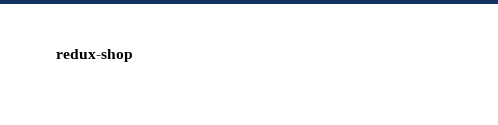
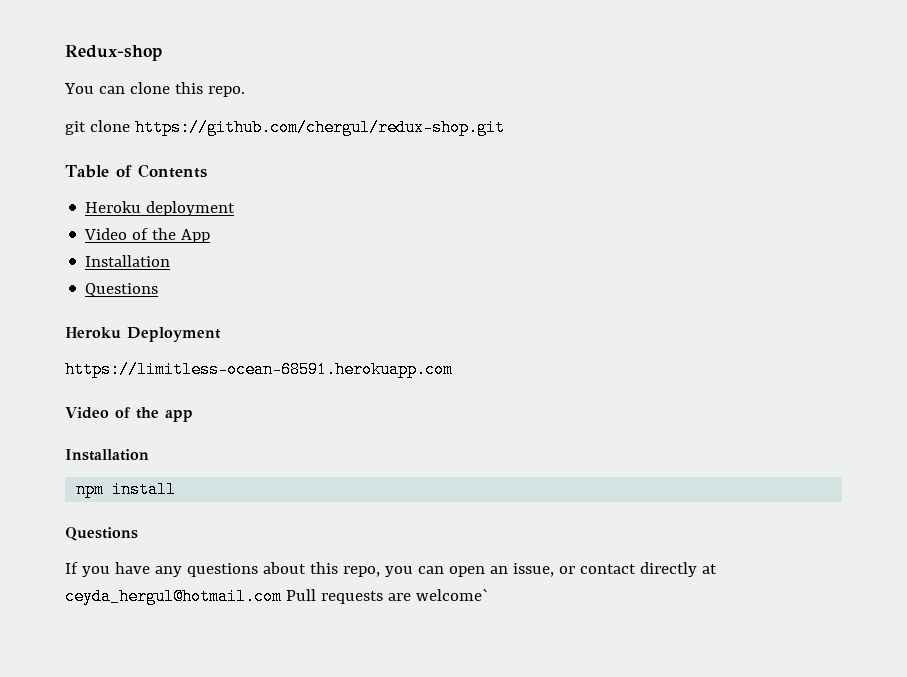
[56,49,133,62] redux-shop -> [65,45,162,61] [64,82,245,97] [65,119,505,136] [65,164,207,178] [85,201,236,216] [84,228,211,243] [85,255,171,267] [85,283,159,297] [65,327,221,342] [65,361,453,378] [65,407,193,422] [65,449,149,461] [76,481,177,498] [65,527,138,541] [65,562,717,577] [65,588,489,605] Redux-shop // You can clone this repo. // git clone https://github.com/chergul/redux-shop.git // Table of Contents // Heroku deployment // Video of the App // Installation // Questions // Heroku Deployment // https://limitless-ocean-68591.herokuapp.com // Video of the app // Installation // npm install // Questions // If you have any questions about this repo, you can open an issue, or contact directly at ceyda_hergul@hotmail.com Pull requests are welcome`

